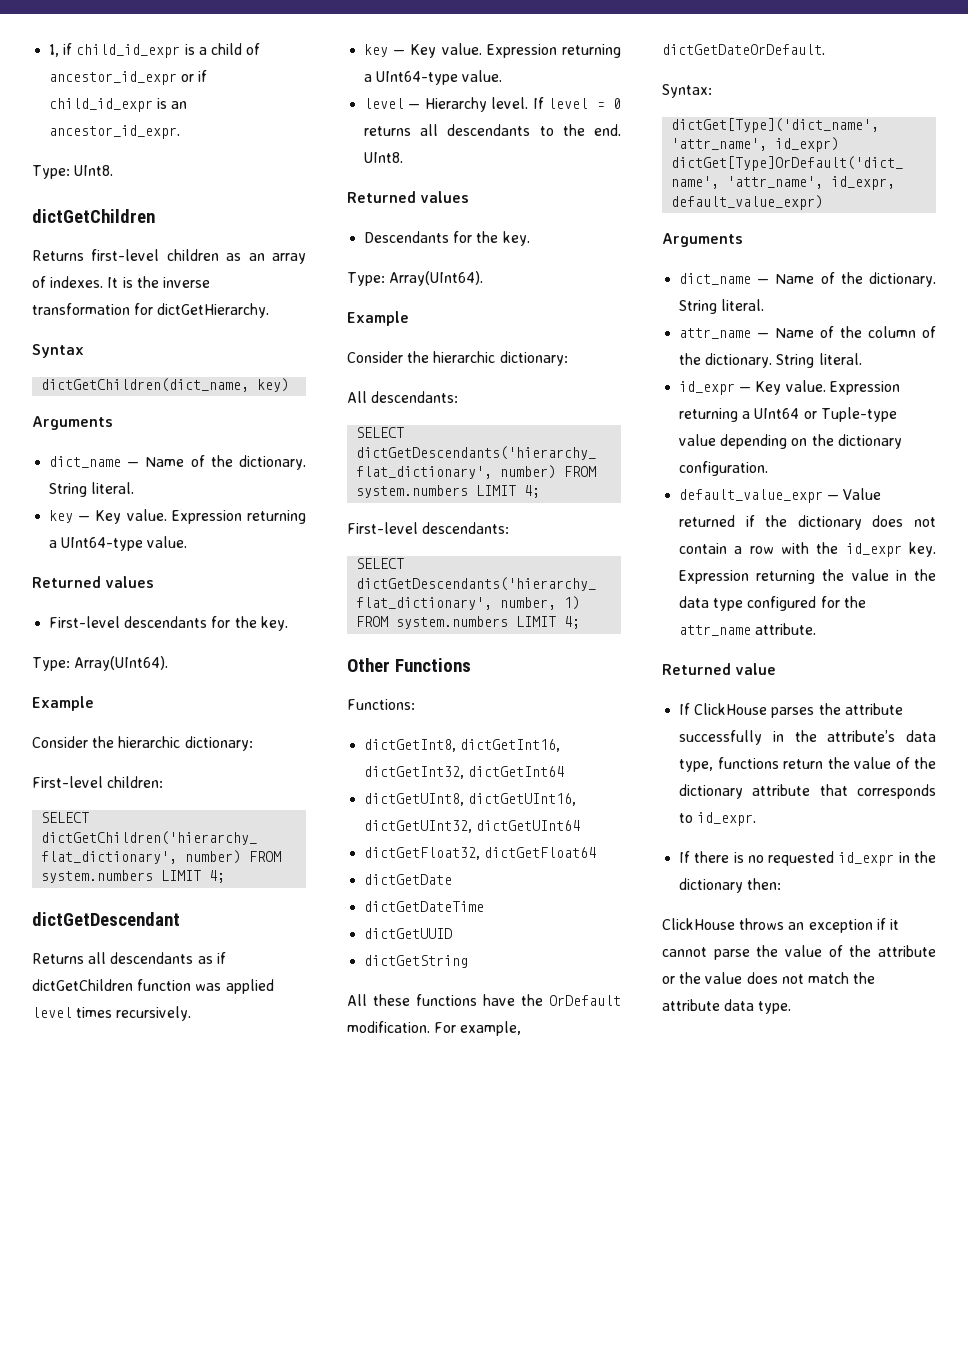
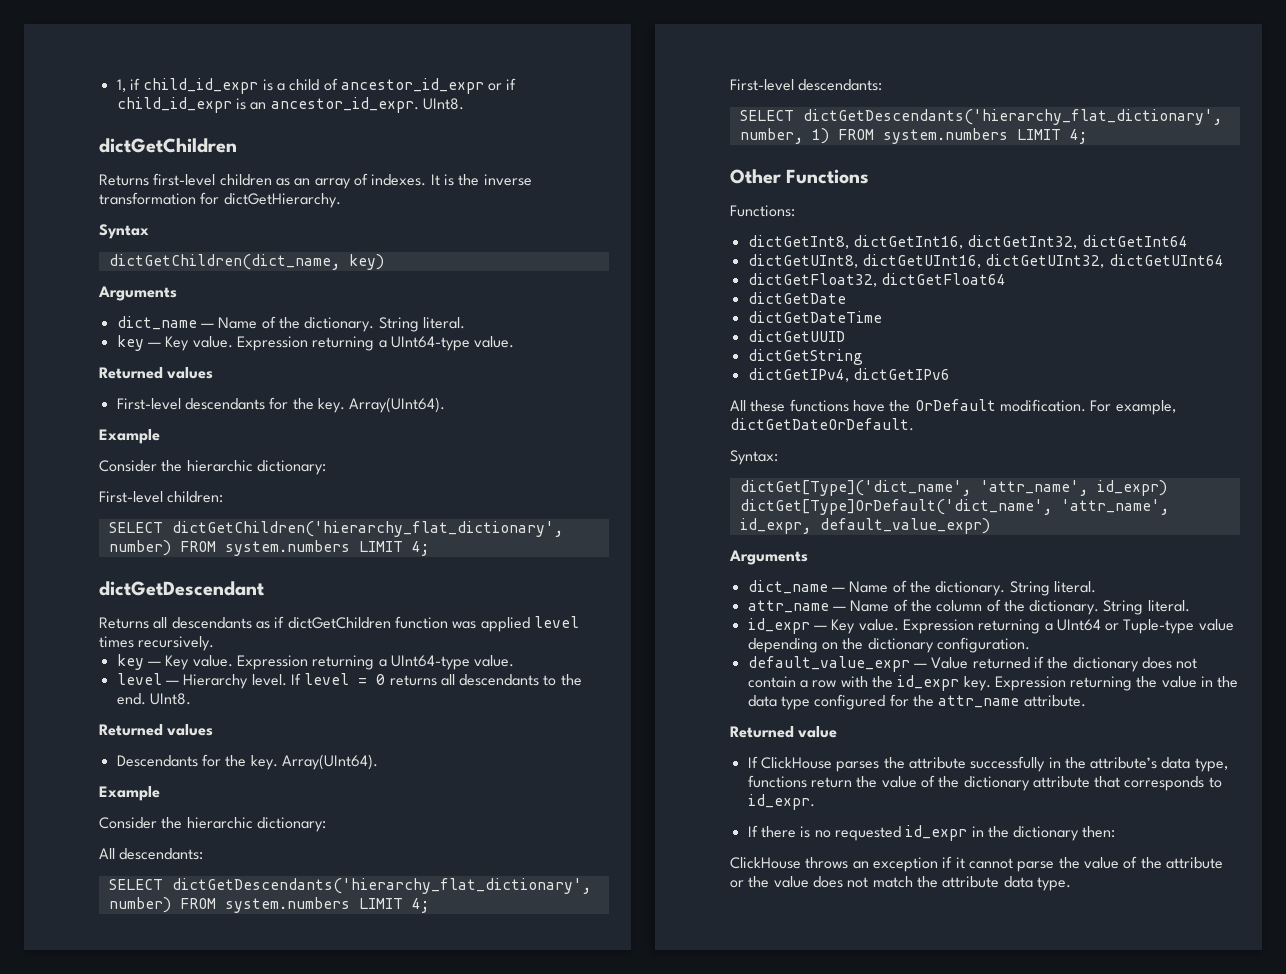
[32,165,70,179] // Type: -> (419, 105) none
[32,657,70,671] // Type: -> (345, 405) none
[347,272,385,286] // Type: -> (278, 762) none
(469, 961) none -> [747,368,950,382] // dictGetIPv4, dictGetIPv6

